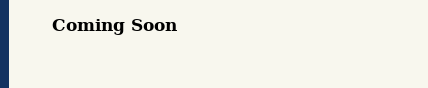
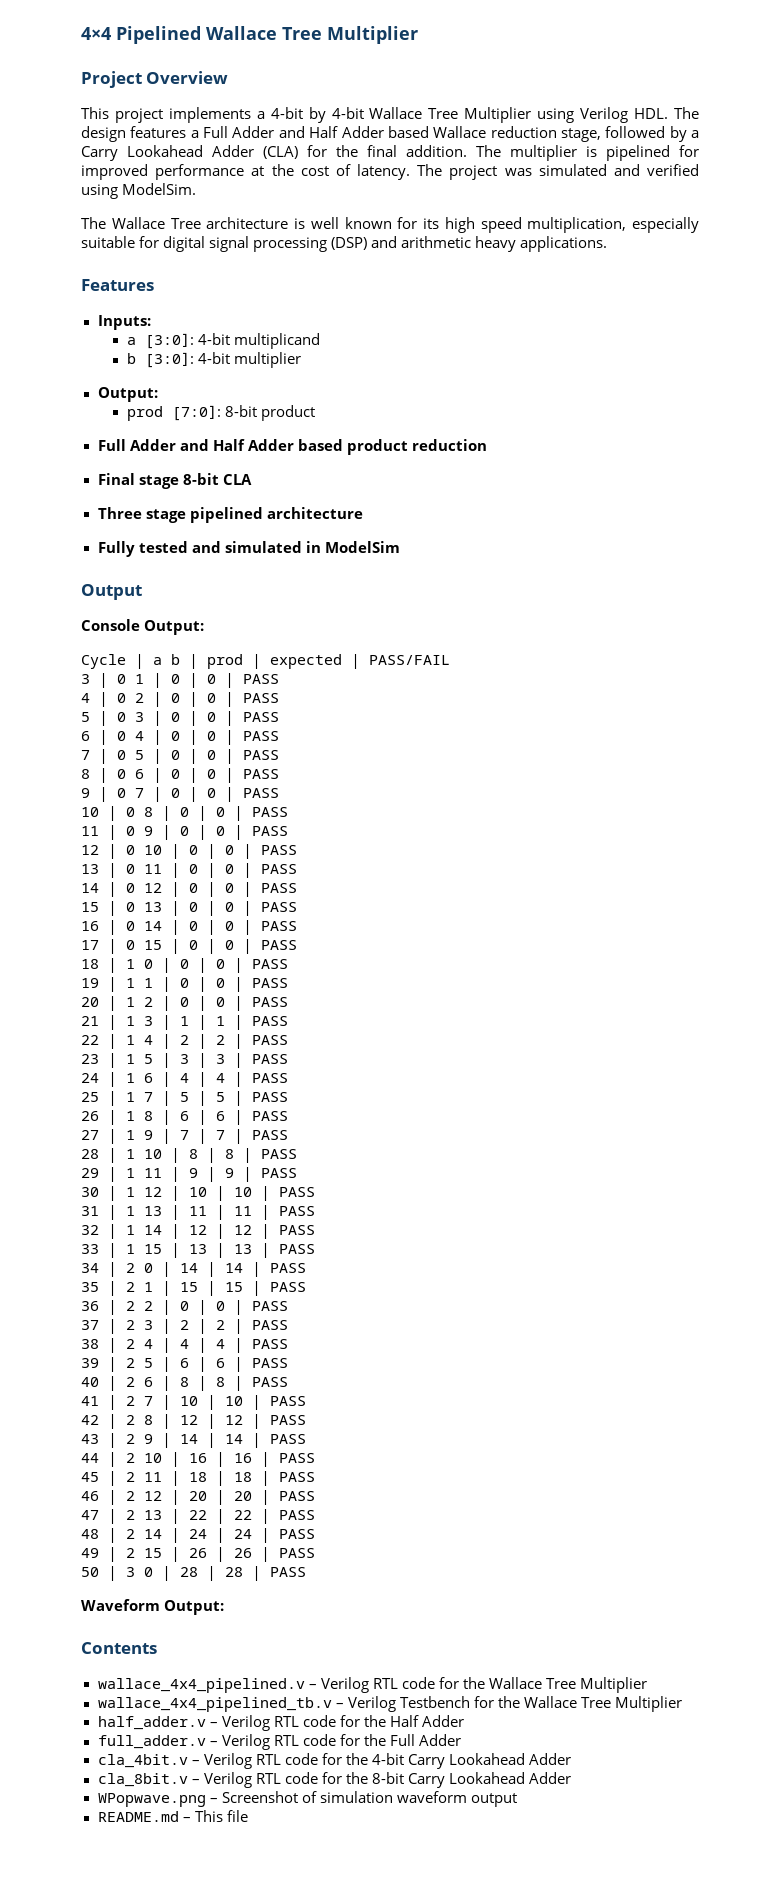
[52,19,177,35] Coming Soon -> [81,26,418,44] [81,71,229,88] [81,107,699,123] [81,126,700,142] [81,145,699,161] [81,164,699,180] [81,183,197,199] [81,217,699,233] [81,236,608,252] [81,279,154,291] [97,315,151,330] [126,333,320,349] [126,352,301,368] [97,387,158,402] [126,405,315,421] [97,439,487,455] [97,473,252,489] [97,507,363,523] [97,541,400,557] [81,584,142,600] [81,619,205,635] [81,654,450,669] [81,673,279,688] [81,692,279,707] [81,711,279,726] [81,730,279,745] [81,749,279,764] [81,768,279,783] [81,787,279,802] [81,806,288,821] [81,825,288,840] [81,844,297,859] [81,863,297,878] [81,882,297,897] [81,901,297,916] [81,920,297,935] [81,939,297,954] [81,958,288,973] [81,977,288,992] [81,996,288,1011] [81,1015,288,1030] [81,1034,288,1049] [81,1053,288,1068] [81,1072,288,1087] [81,1091,288,1106] [81,1110,288,1125] [81,1129,288,1144] [81,1148,297,1163] [81,1167,297,1182] [81,1186,315,1201] [81,1205,315,1220] [81,1224,315,1239] [81,1243,315,1258] [81,1262,306,1277] [81,1281,306,1296] [81,1300,288,1315] [81,1319,288,1334] [81,1338,288,1353] [81,1357,288,1372] [81,1376,288,1391] [81,1395,306,1410] [81,1414,306,1429] [81,1433,306,1448] [81,1452,315,1467] [81,1471,315,1486] [81,1490,315,1505] [81,1509,315,1524] [81,1528,315,1543] [81,1547,315,1562] [81,1566,306,1581] [81,1599,225,1615] [81,1642,157,1654] [97,1677,647,1693] [97,1696,682,1712] [97,1715,464,1731] [97,1734,461,1750] [97,1753,571,1769] [97,1772,571,1788] [97,1791,517,1807] [97,1810,248,1822] 4×4 Pipelined Wallace Tree Multiplier // Project Overview // This project implements a 4-bit by 4-bit Wallace Tree Multiplier using Verilog HDL. The design features a Full Adder and Half Adder based Wallace reduction stage, followed by a Carry Lookahead Adder (CLA) for the final addition. The multiplier is pipelined for improved performance at the cost of latency. The project was simulated and verified using ModelSim. // The Wallace Tree architecture is well known for its high speed multiplication, especially suitable for digital signal processing (DSP) and arithmetic heavy applications. // Features // Inputs: // a [3:0]: 4-bit multiplicand // b [3:0]: 4-bit multiplier // Output: // prod [7:0]: 8-bit product // Full Adder and Half Adder based product reduction // Final stage 8-bit CLA // Three stage pipelined architecture // Fully tested and simulated in ModelSim // Output // Console Output: // Cycle | a b | prod | expected | PASS/FAIL // 3 | 0 1 | 0 | 0 | PASS // 4 | 0 2 | 0 | 0 | PASS // 5 | 0 3 | 0 | 0 | PASS // 6 | 0 4 | 0 | 0 | PASS // 7 | 0 5 | 0 | 0 | PASS // 8 | 0 6 | 0 | 0 | PASS // 9 | 0 7 | 0 | 0 | PASS // 10 | 0 8 | 0 | 0 | PASS // 11 | 0 9 | 0 | 0 | PASS // 12 | 0 10 | 0 | 0 | PASS // 13 | 0 11 | 0 | 0 | PASS // 14 | 0 12 | 0 | 0 | PASS // 15 | 0 13 | 0 | 0 | PASS // 16 | 0 14 | 0 | 0 | PASS // 17 | 0 15 | 0 | 0 | PASS // 18 | 1 0 | 0 | 0 | PASS // 19 | 1 1 | 0 | 0 | PASS // 20 | 1 2 | 0 | 0 | PASS // 21 | 1 3 | 1 | 1 | PASS // 22 | 1 4 | 2 | 2 | PASS // 23 | 1 5 | 3 | 3 | PASS // 24 | 1 6 | 4 | 4 | PASS // 25 | 1 7 | 5 | 5 | PASS // 26 | 1 8 | 6 | 6 | PASS // 27 | 1 9 | 7 | 7 | PASS // 28 | 1 10 | 8 | 8 | PASS // 29 | 1 11 | 9 | 9 | PASS // 30 | 1 12 | 10 | 10 | PASS // 31 | 1 13 | 11 | 11 | PASS // 32 | 1 14 | 12 | 12 | PASS // 33 | 1 15 | 13 | 13 | PASS // 34 | 2 0 | 14 | 14 | PASS // 35 | 2 1 | 15 | 15 | PASS // 36 | 2 2 | 0 | 0 | PASS // 37 | 2 3 | 2 | 2 | PASS // 38 | 2 4 | 4 | 4 | PASS // 39 | 2 5 | 6 | 6 | PASS // 40 | 2 6 | 8 | 8 | PASS // 41 | 2 7 | 10 | 10 | PASS // 42 | 2 8 | 12 | 12 | PASS // 43 | 2 9 | 14 | 14 | PASS // 44 | 2 10 | 16 | 16 | PASS // 45 | 2 11 | 18 | 18 | PASS // 46 | 2 12 | 20 | 20 | PASS // 47 | 2 13 | 22 | 22 | PASS // 48 | 2 14 | 24 | 24 | PASS // 49 | 2 15 | 26 | 26 | PASS // 50 | 3 0 | 28 | 28 | PASS // Waveform Output: // Contents // wallace_4x4_pipelined.v – Verilog RTL code for the Wallace Tree Multiplier // wallace_4x4_pipelined_tb.v – Verilog Testbench for the Wallace Tree Multiplier // half_adder.v – Verilog RTL code for the Half Adder // full_adder.v – Verilog RTL code for the Full Adder // cla_4bit.v – Verilog RTL code for the 4-bit Carry Lookahead Adder // cla_8bit.v – Verilog RTL code for the 8-bit Carry Lookahead Adder // WPopwave.png – Screenshot of simulation waveform output // README.md – This file

